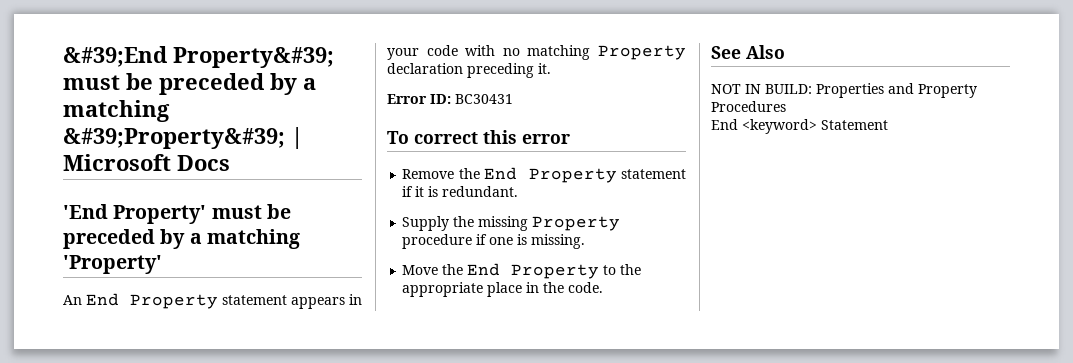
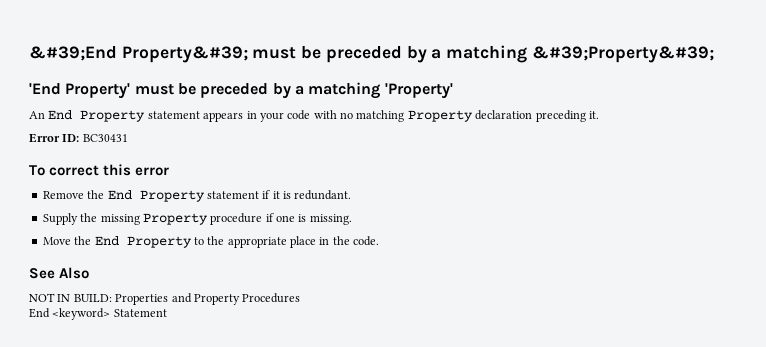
[291,127,303,149] [63,154,230,171] | Microsoft Docs -> (714, 54) none

